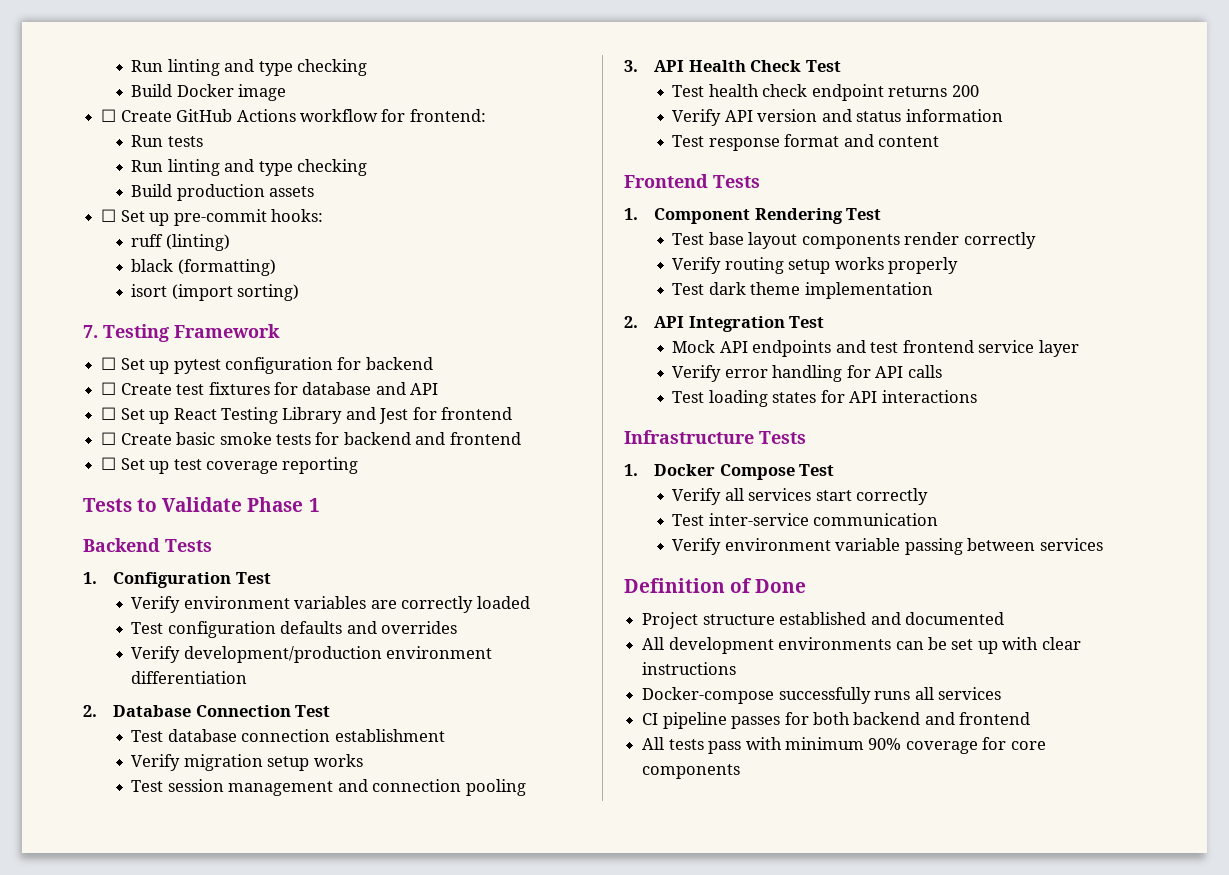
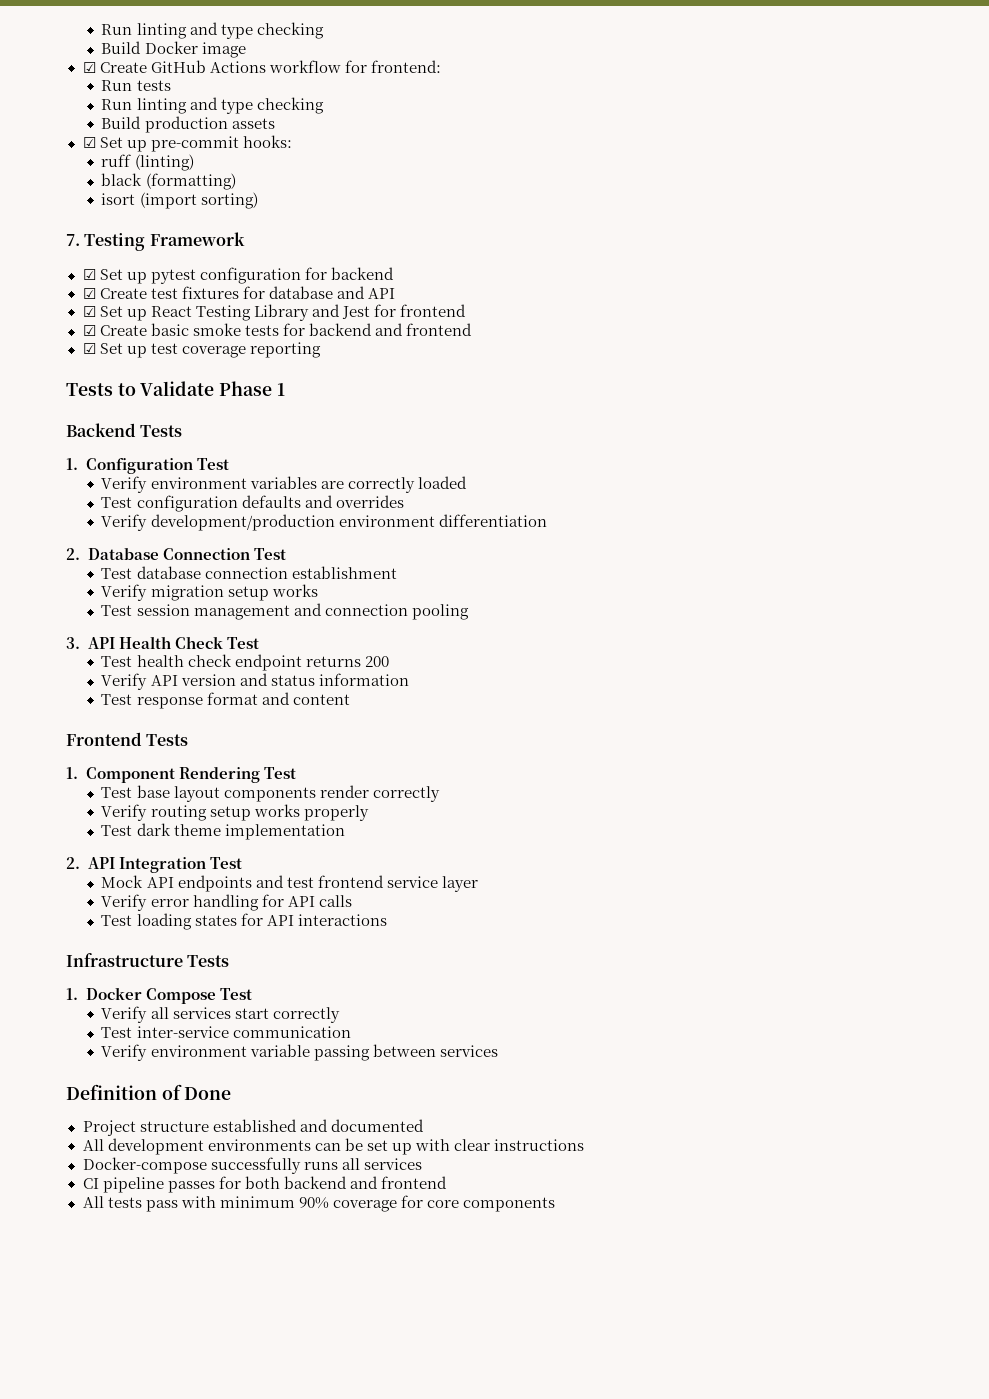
[101,109,117,122] ☐ -> [82,62,96,73] ☑
[101,209,117,222] ☐ -> [82,137,96,148] ☑
[101,357,117,370] ☐ -> [82,269,96,280] ☑
[101,382,117,395] ☐ -> [82,288,96,299] ☑
[101,407,117,420] ☐ -> [82,306,96,317] ☑
[101,432,117,445] ☐ -> [82,325,96,336] ☑
[101,457,117,470] ☐ -> [82,343,96,354] ☑

